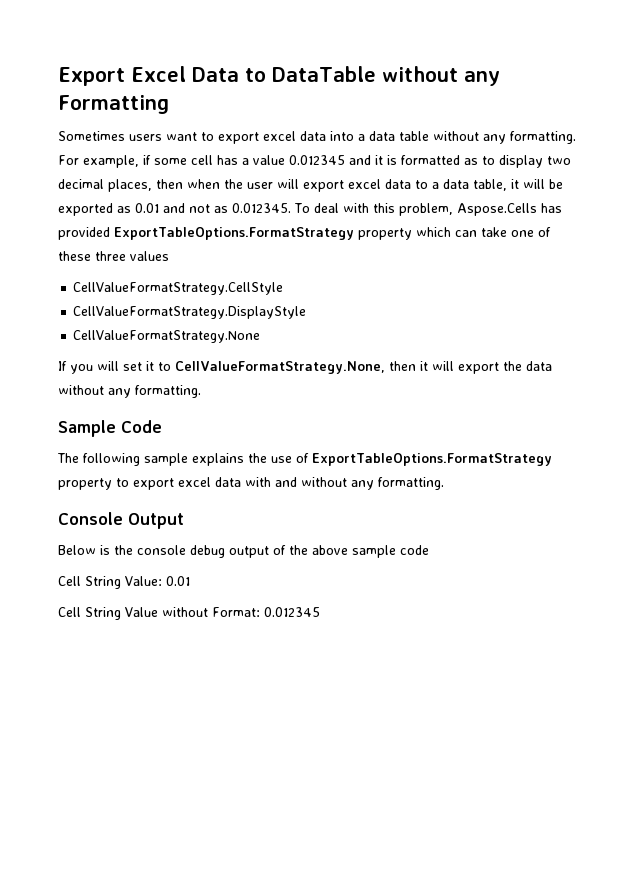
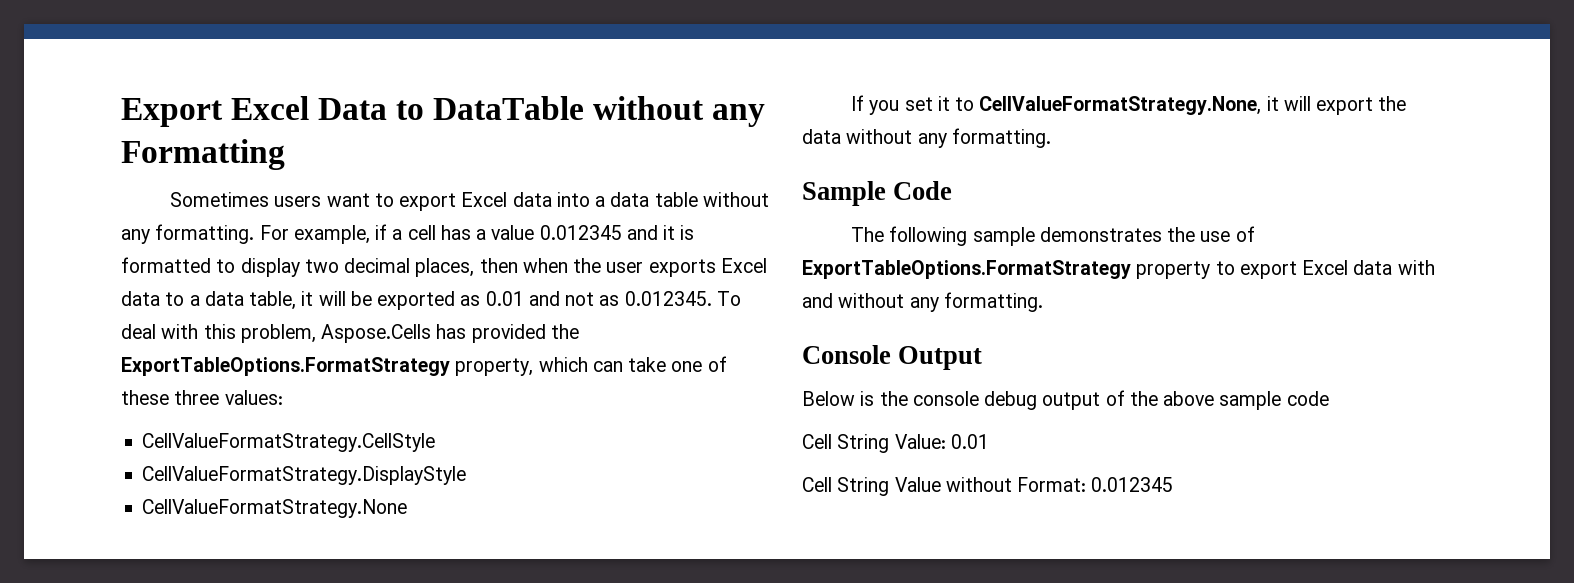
[263,131,296,141] excel -> [461,192,508,207] Excel
[154,158,187,165] some -> [392,229,403,240] a
[464,158,478,165] as -> (211, 265) none
[277,179,381,192] will export excel -> [648,258,767,277] exports Excel
[114,227,412,240] ExportTableOptions.FormatStrategy property -> [550,324,579,339] [121,357,534,376] the ExportTableOptions.FormatStrategy property,
[130,251,169,261] values -> [224,390,283,405] values:
[97,361,119,371] will -> (900, 107) none
[389,361,416,371] then -> (1262, 105) none
[192,453,244,466] explains -> [1039,227,1162,242] demonstrates
[178,477,211,487] excel -> [1302,260,1349,275] Excel

